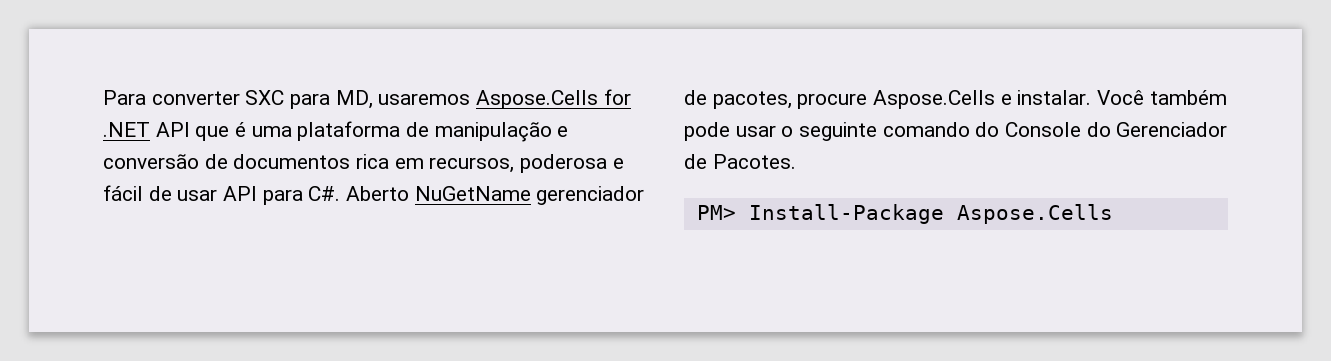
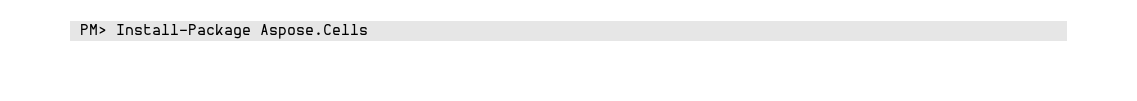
[103,89,631,109] [103,121,569,142] [103,154,624,173] [103,185,645,205] [684,90,1227,109] [684,122,1228,141] [684,154,796,169] Para converter SXC para MD, usaremos Aspose.Cells for .NET API que é uma plataforma de manipulação e conversão de documentos rica em recursos, poderosa e fácil de usar API para C#. Aberto NuGetName gerenciador de pacotes, procure Aspose.Cells e instalar. Você também pode usar o seguinte comando do Console do Gerenciador de Pacotes. // -> (80, 29) none

